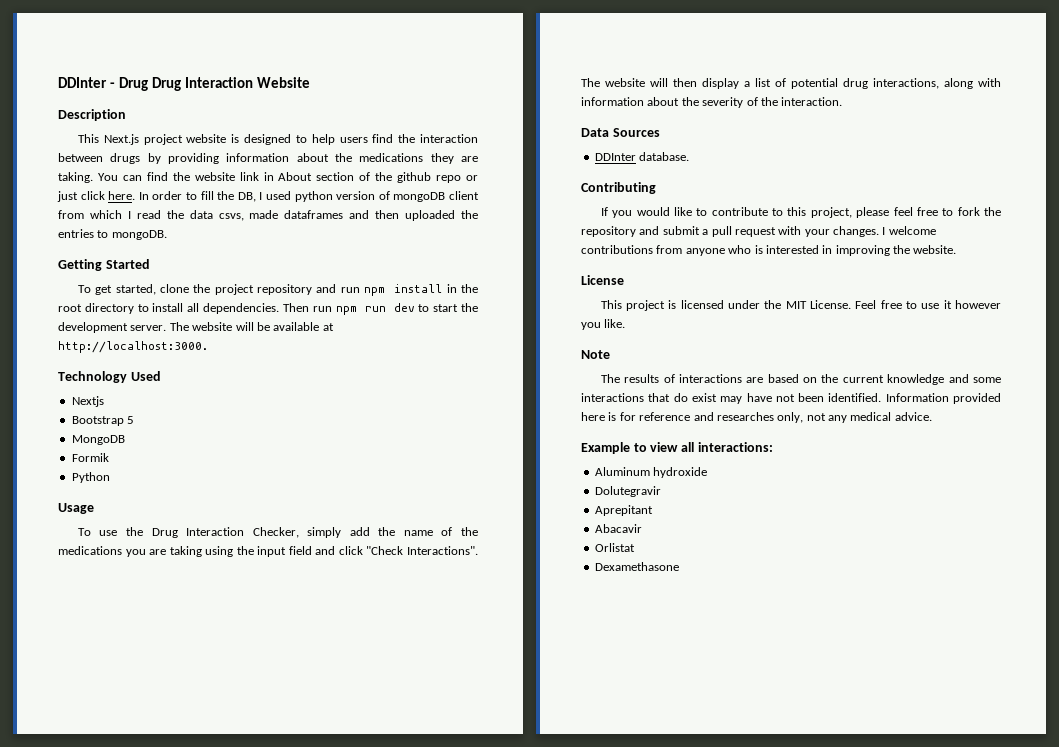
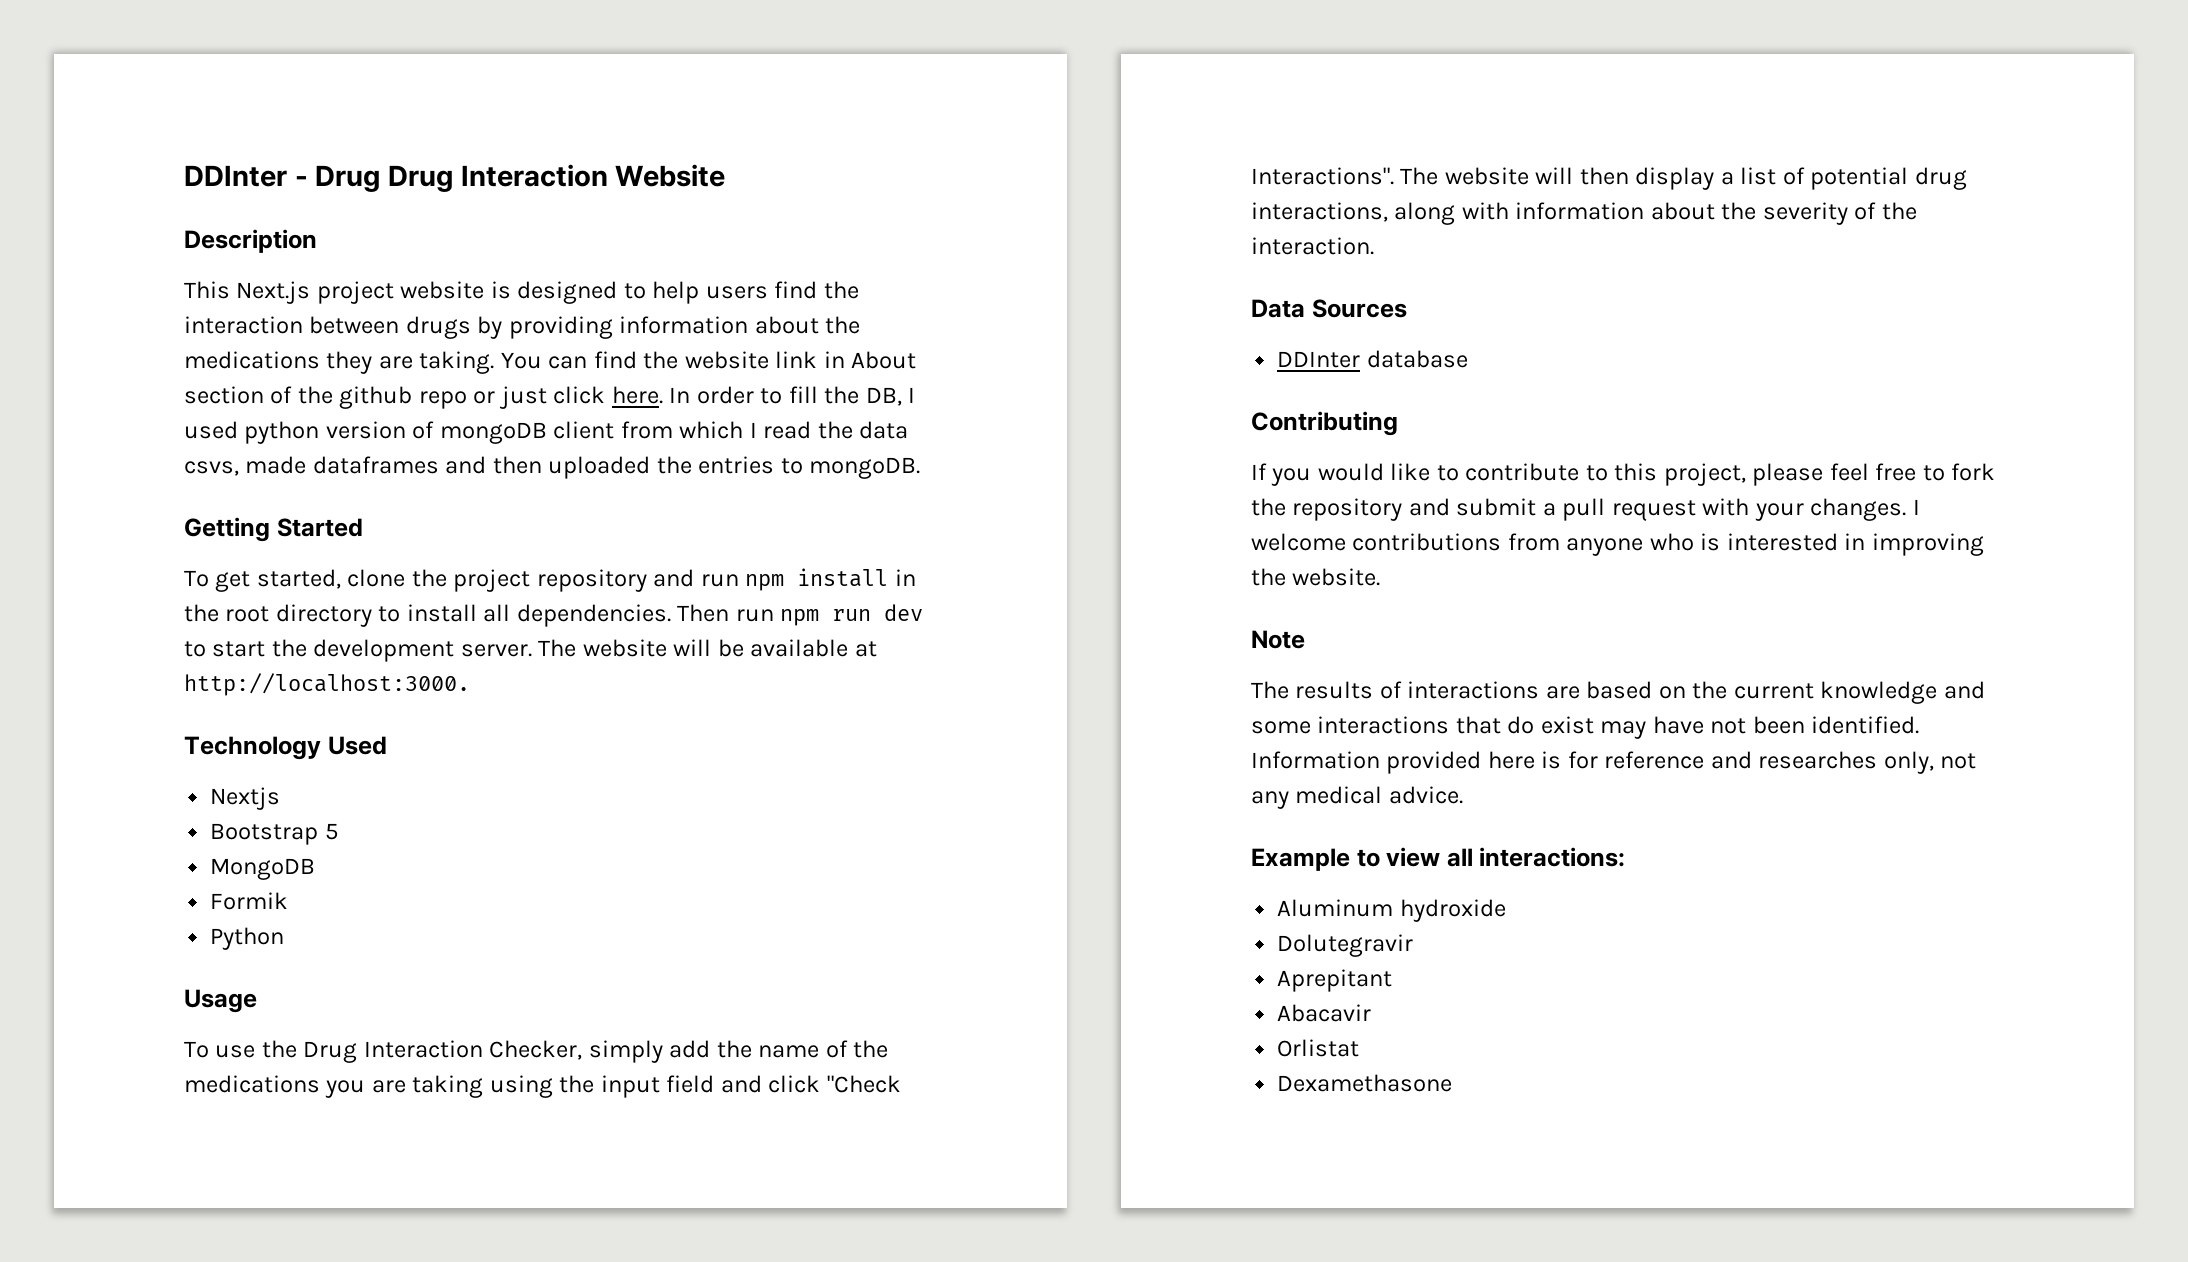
[639,152,690,161] database. -> [1366,350,1468,368] database
[581,275,624,285] [600,300,1001,311] [581,319,626,330] // License // This project is licensed under the MIT License. Feel free to use it however you like. -> (1381, 577) none

